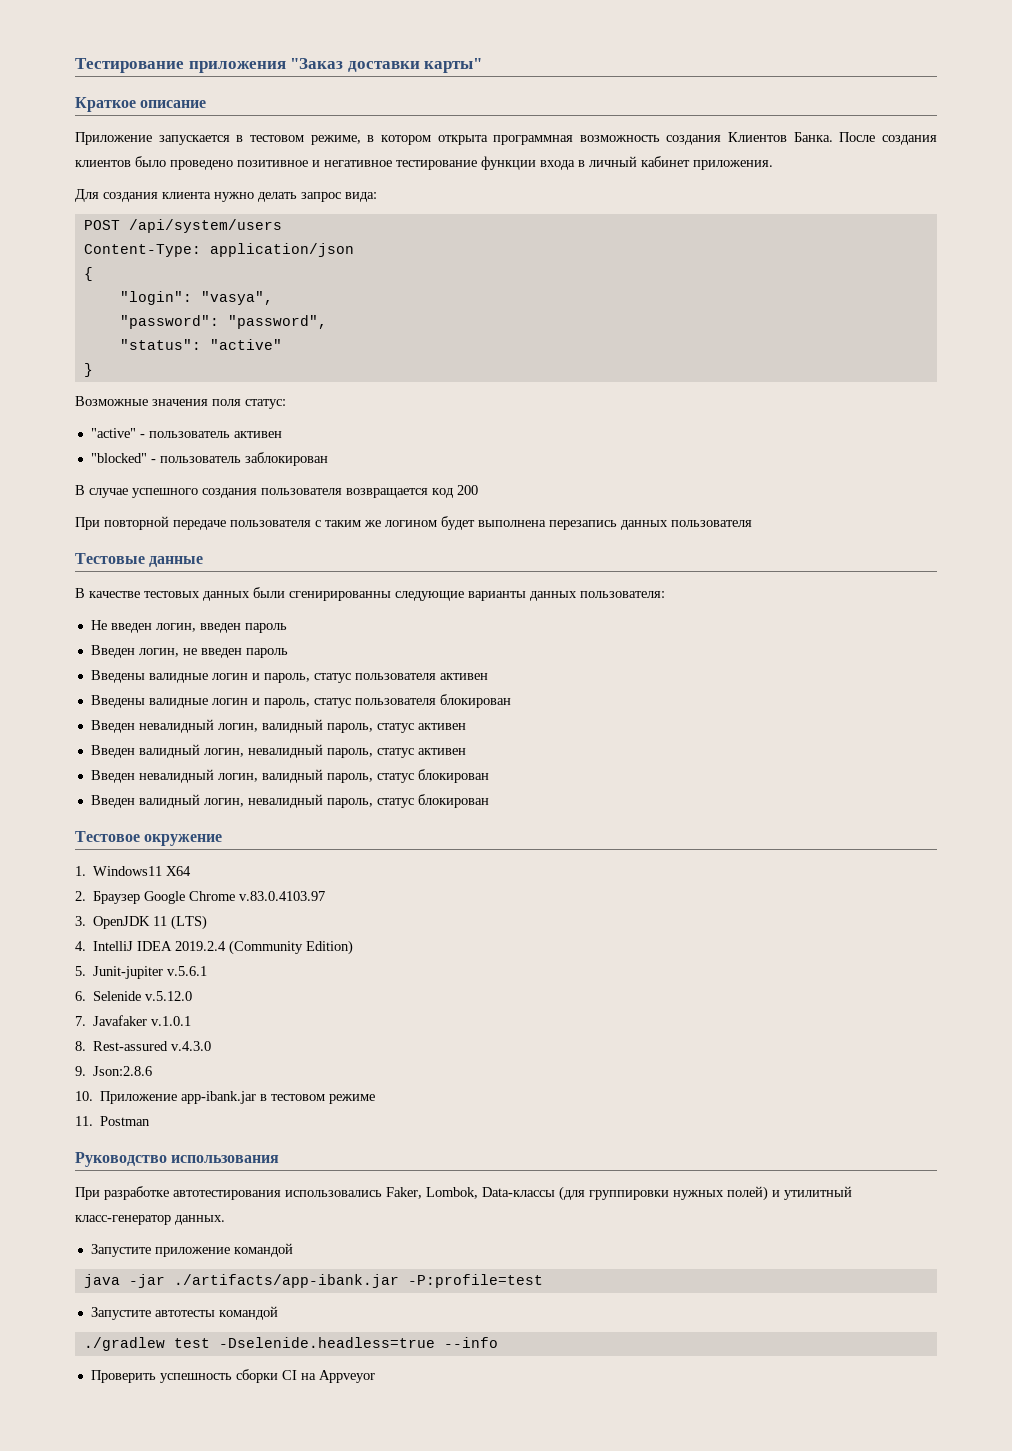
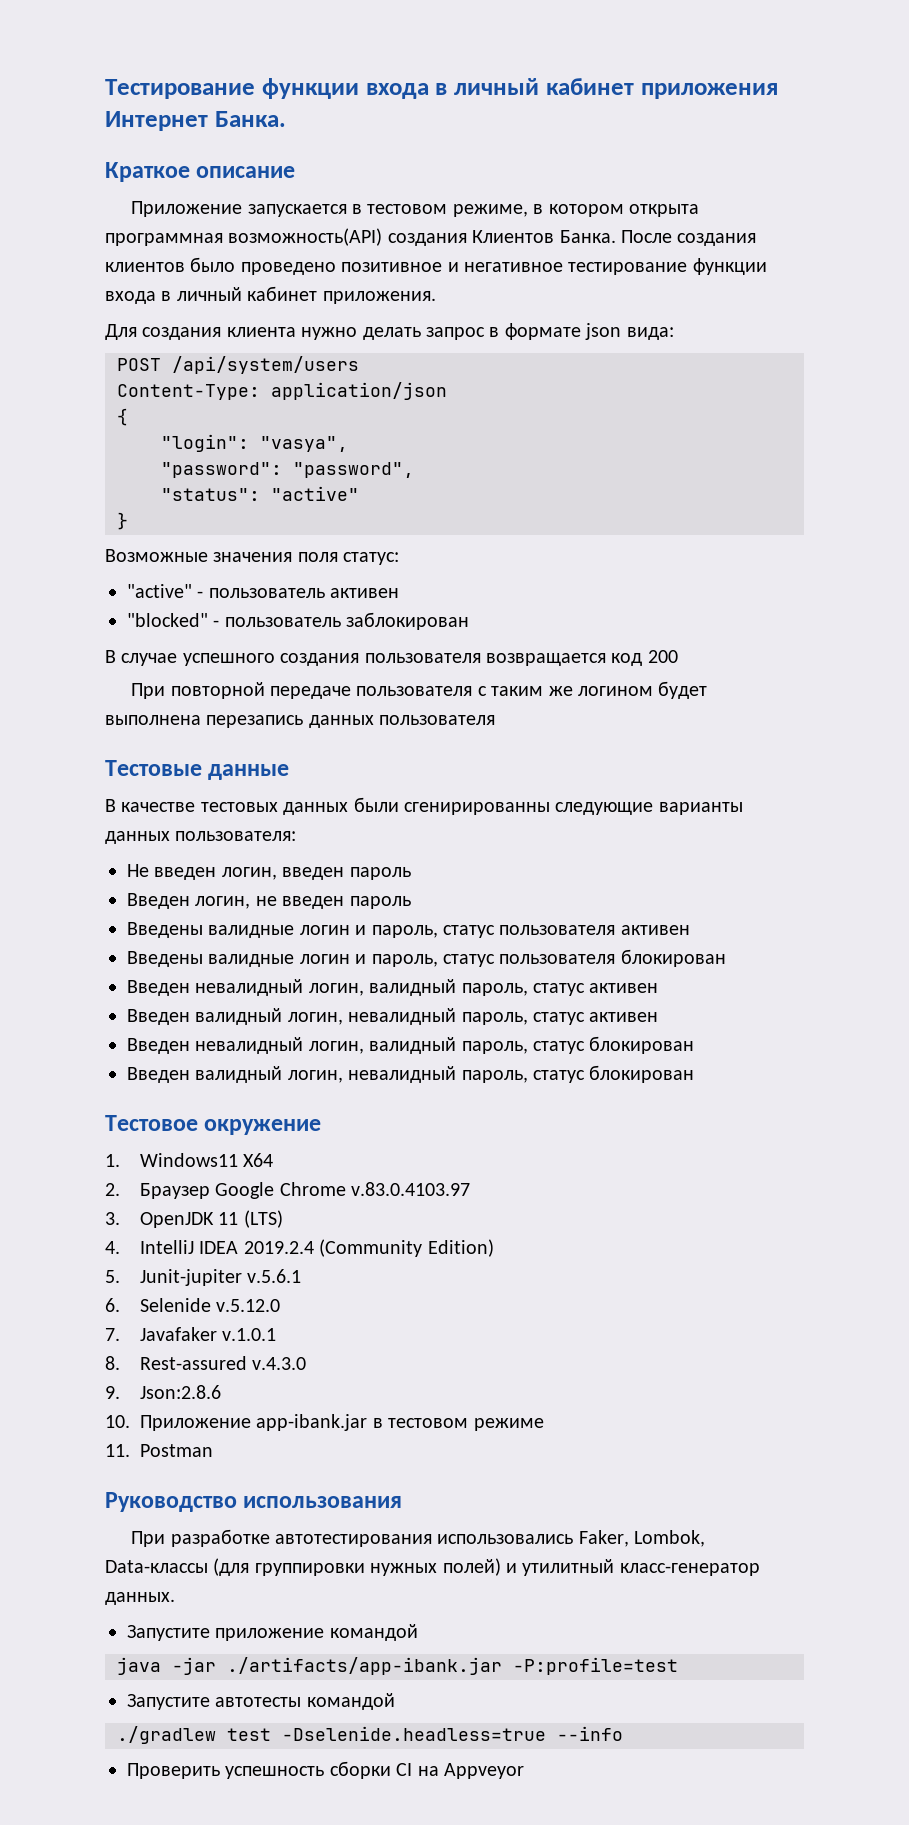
[188,58,483,73] приложения "Заказ доставки карты" -> [261,78,778,99] [105,111,286,131] функции входа в личный кабинет приложения Интернет Банка.
[579,135,660,142] возможность -> [228,228,383,246] возможность(API)
(341, 197) none -> [489,323,622,340] в формате json

